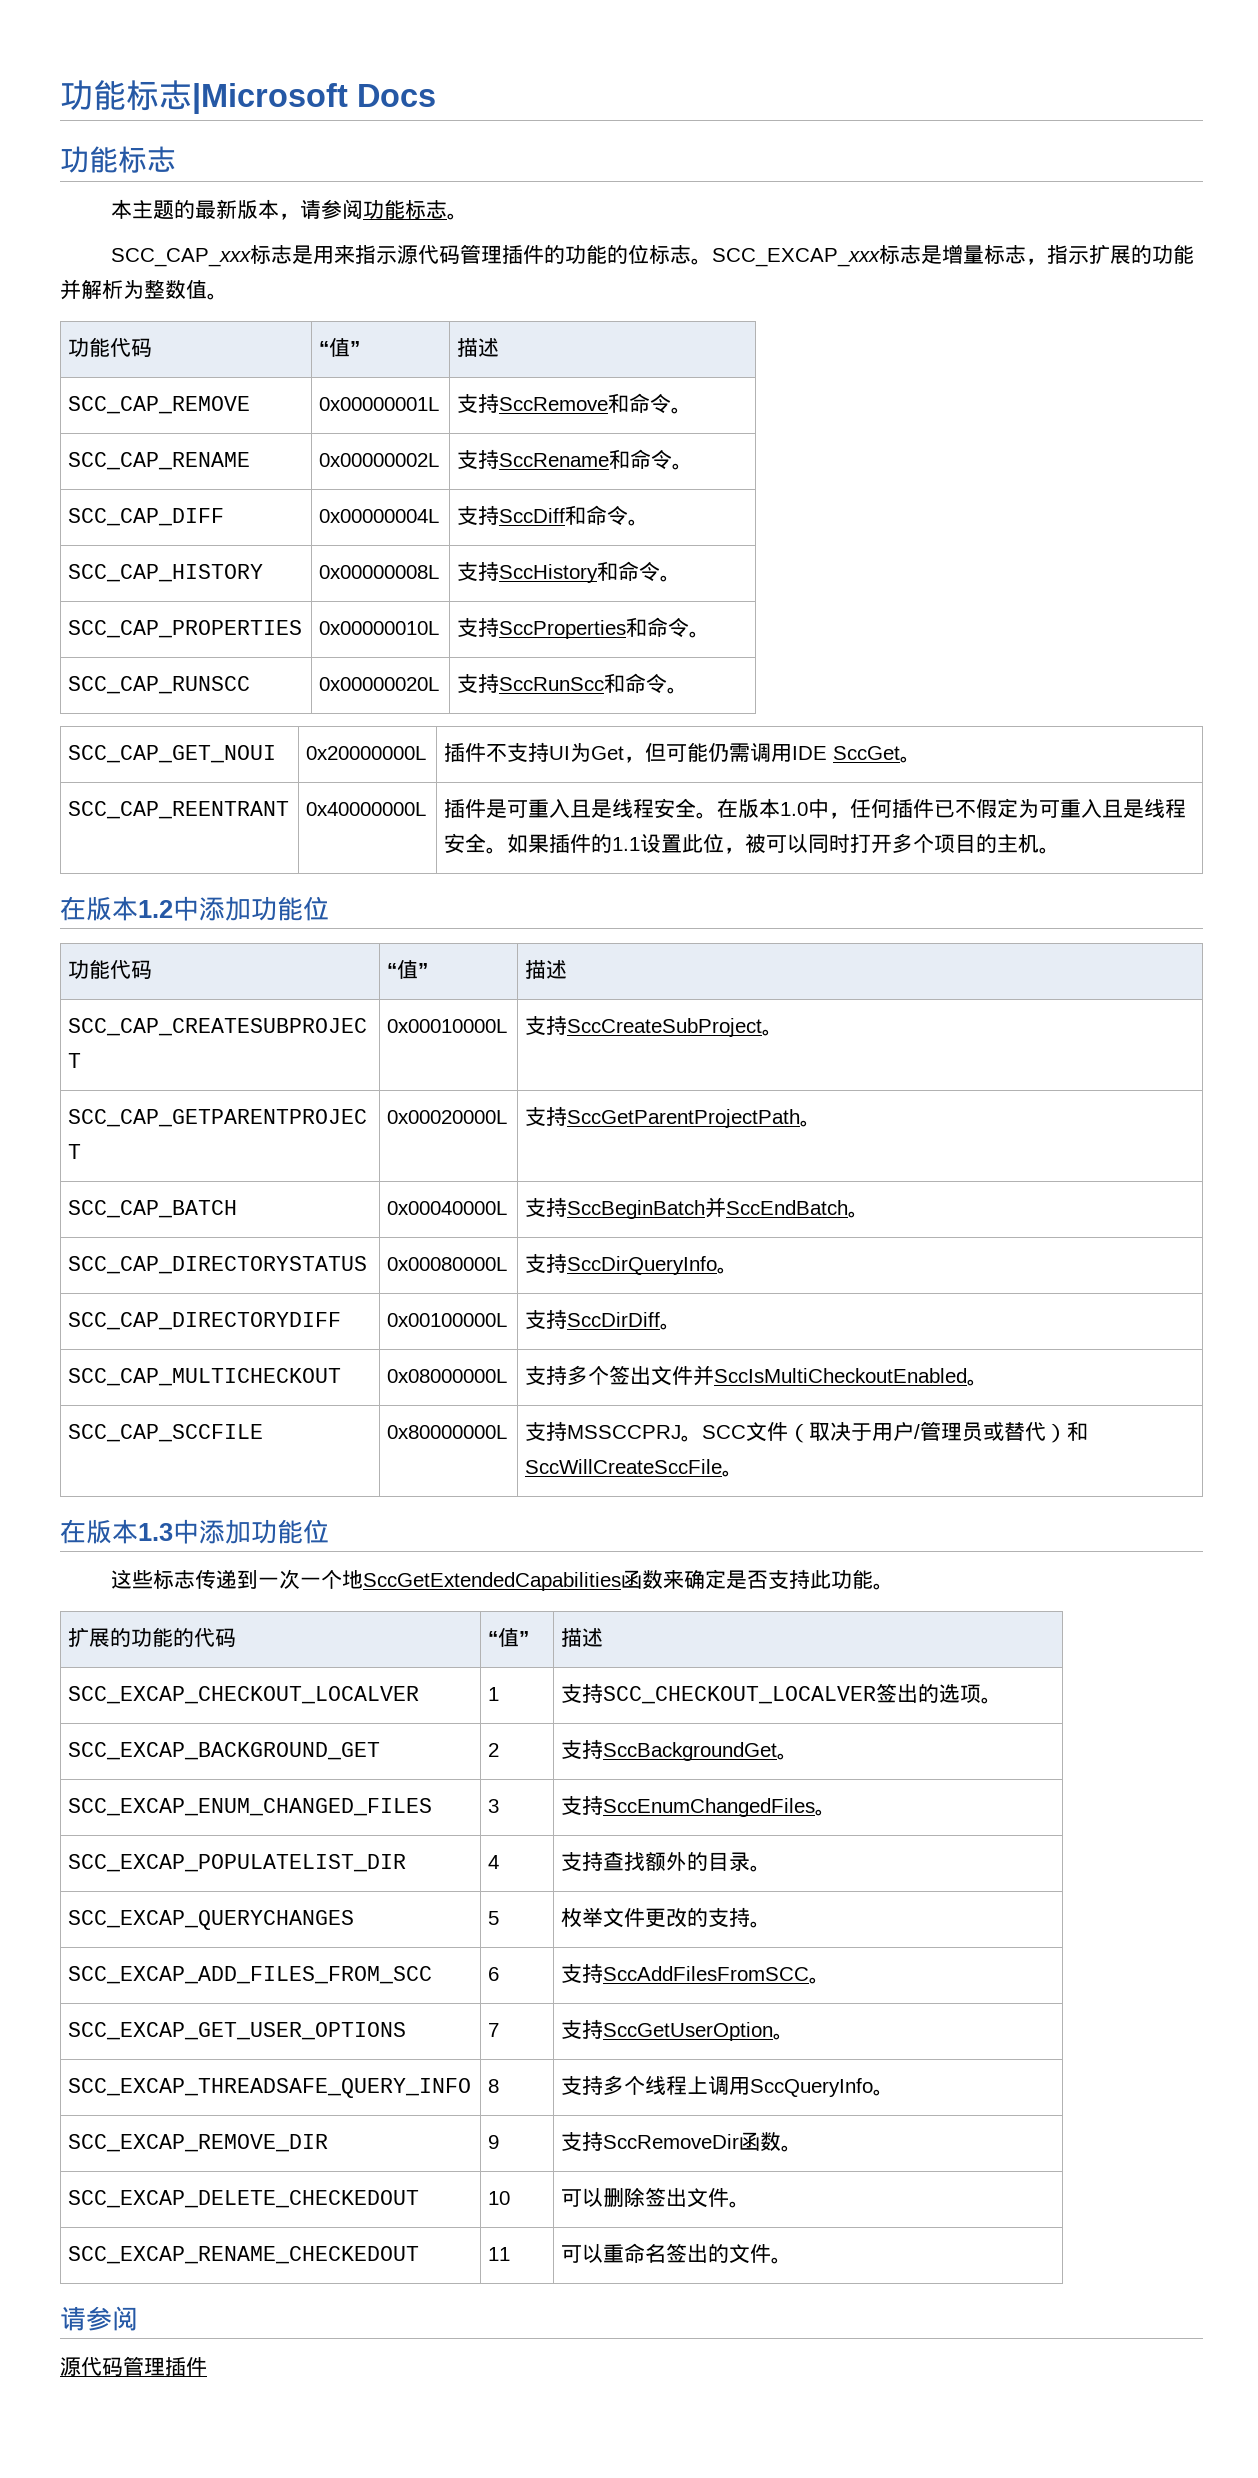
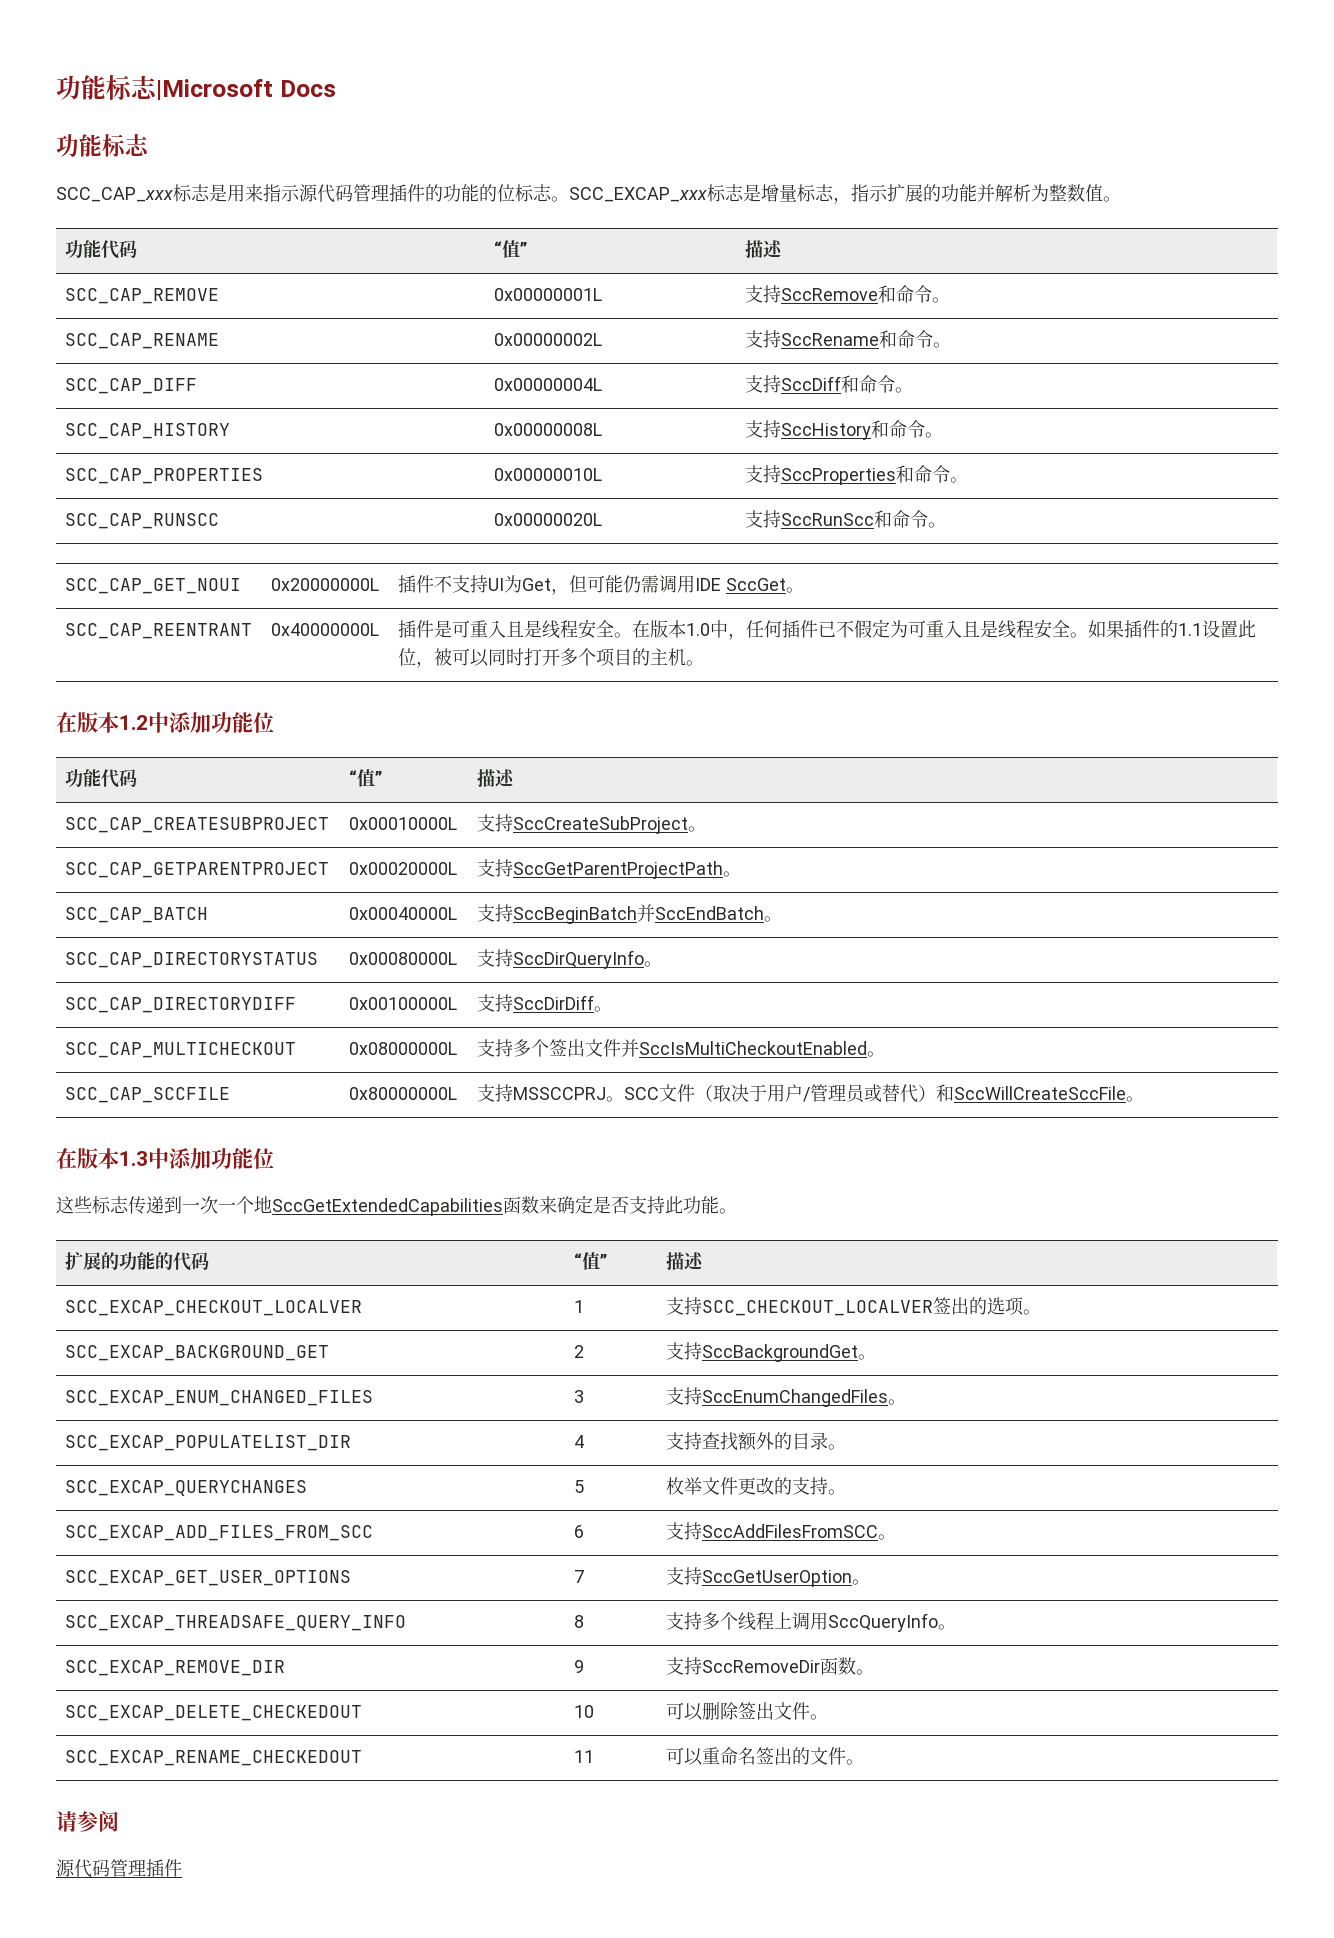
[110,199,468,220] // 本主题的最新版本，请参阅功能标志。 -> (150, 145) none

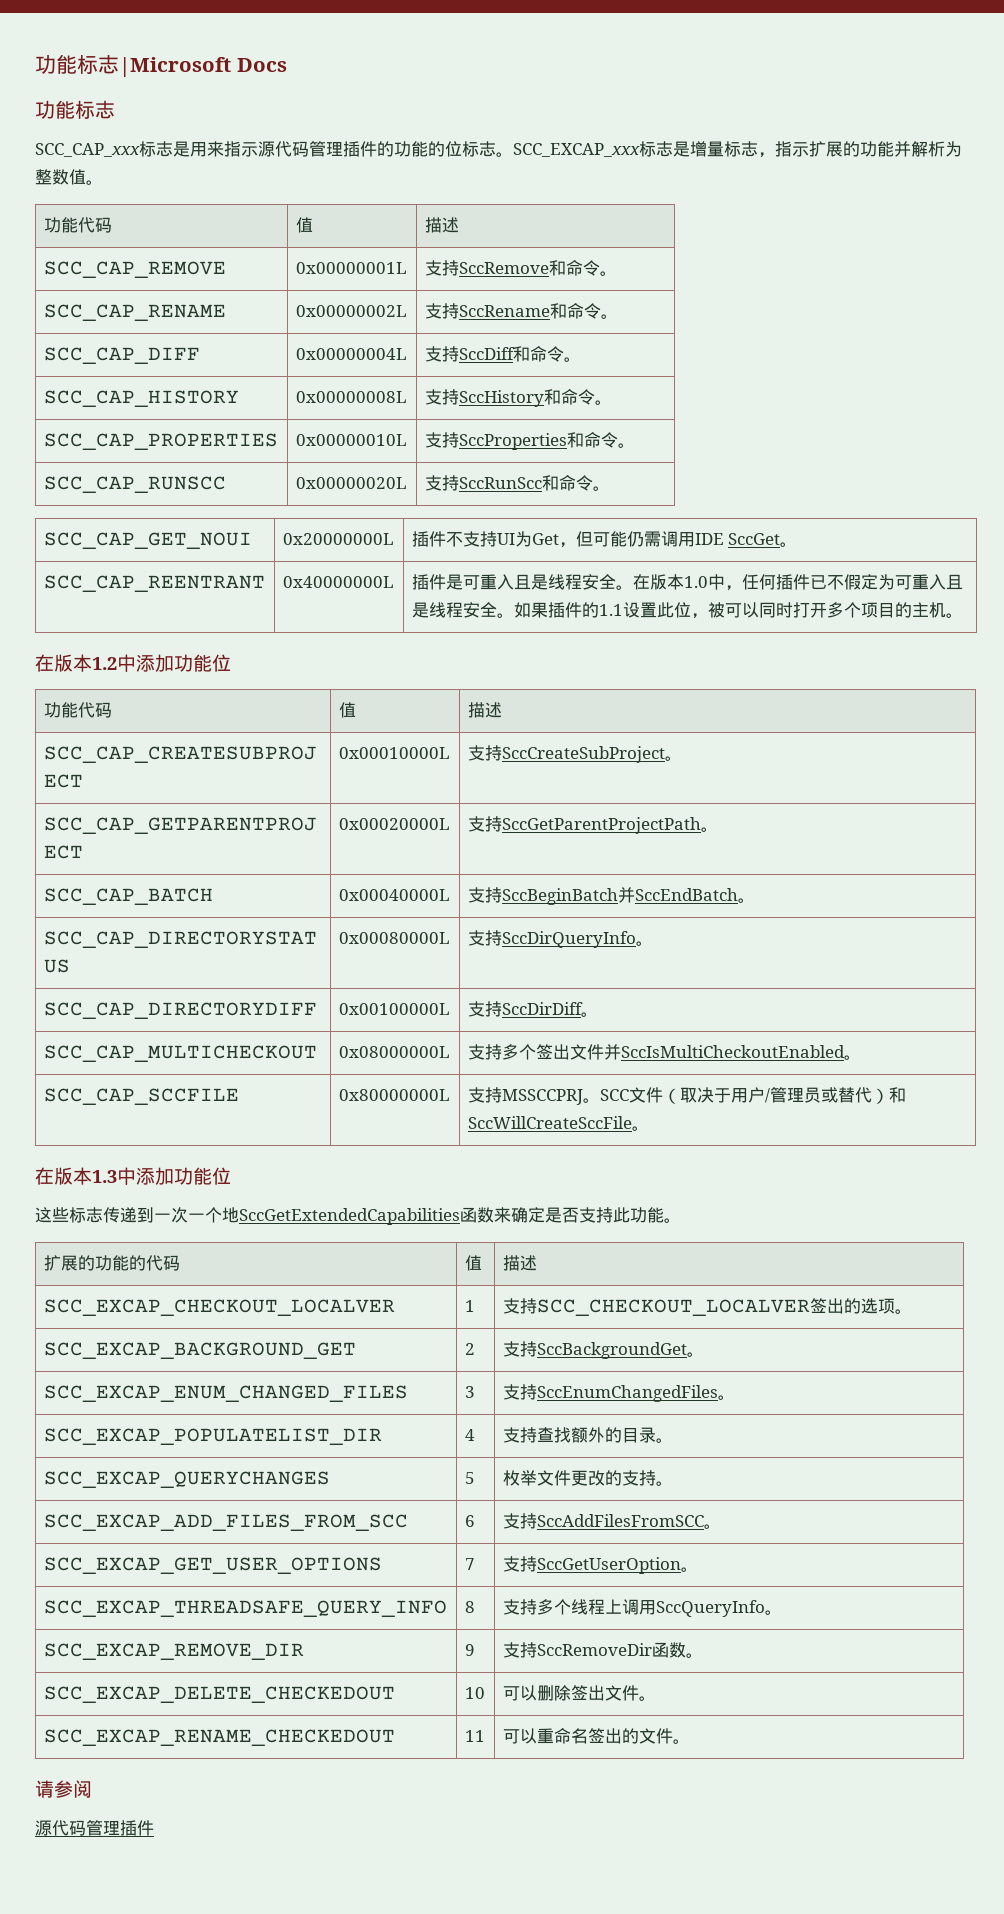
[494,240,528,258] “值” -> [295,217,313,233] 值
[349,769,383,787] “值” -> [338,702,356,718] 值
[574,1252,608,1270] “值” -> [464,1255,482,1271] 值

